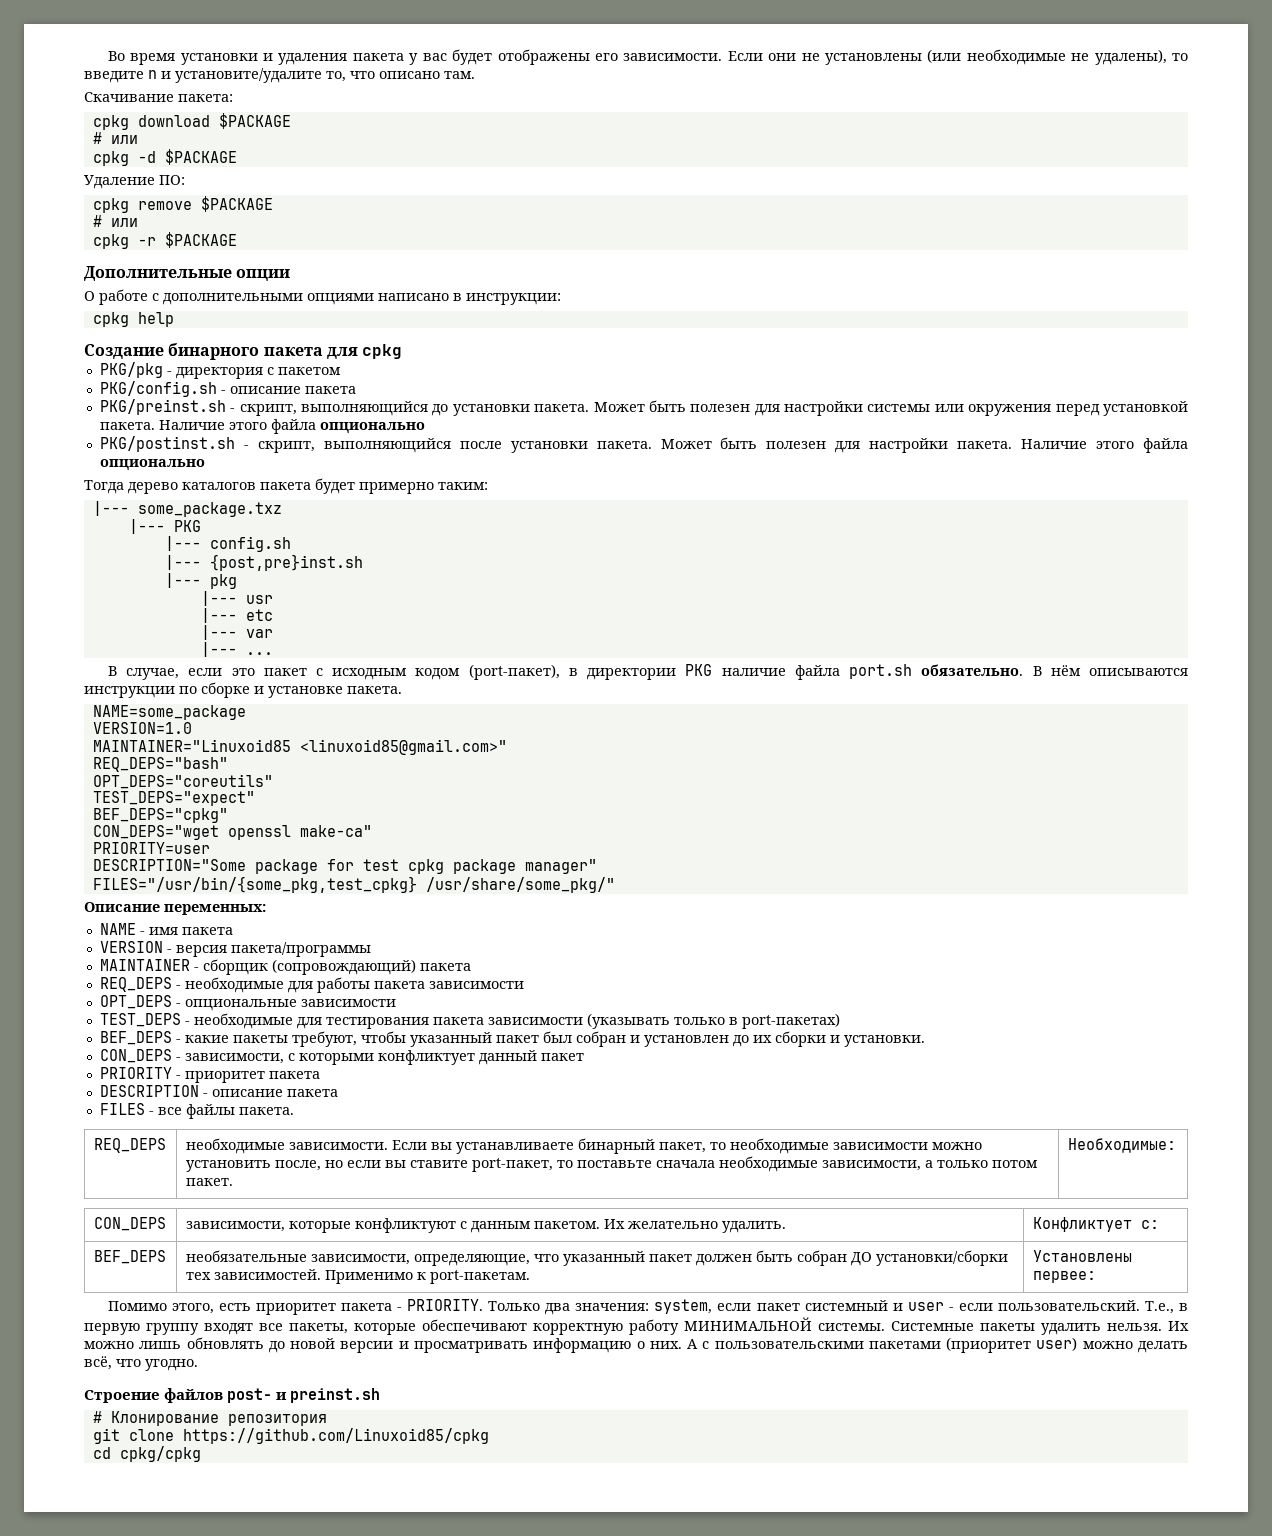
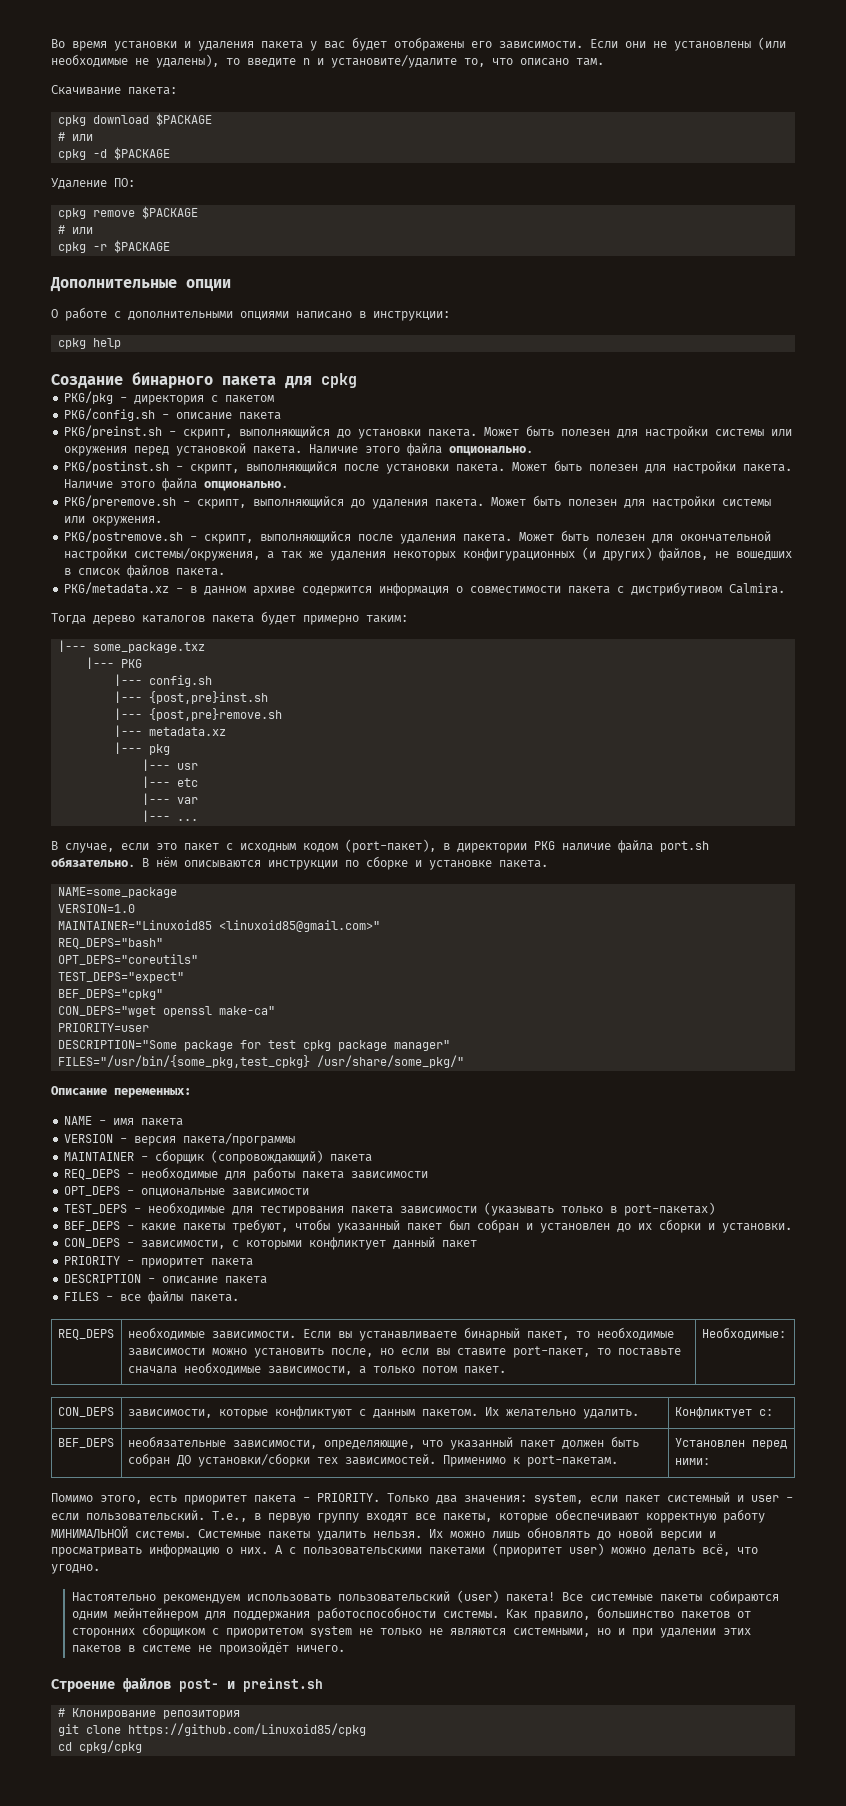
[319,422,425,434] опционально -> [449,446,534,456] опционально.
[99,459,205,471] опционально -> [204,481,289,491] [64,495,772,509] [64,516,163,526] [64,530,772,544] [64,547,793,561] [64,565,226,578] [64,582,786,596] опционально. // PKG/preremove.sh - скрипт, выполняющийся до удаления пакета. Может быть полезен для настройки системы или окружения. // PKG/postremove.sh - скрипт, выполняющийся после удаления пакета. Может быть полезен для окончательной настройки системы/окружения, а так же удаления некоторых конфигурационных (и других) файлов, не вошедших в список файлов пакета. // PKG/metadata.xz - в данном архиве содержится информация о совместимости пакета с дистрибутивом Calmira.
(363, 562) none -> [114,708,283,721] [114,725,227,737] // |--- {post,pre}remove.sh // |--- metadata.xz
[1032,1250,1132,1262] [1032,1271,1096,1283] Установлены первее: -> [674,1438,787,1449] [674,1458,710,1465] Установлен перед ними:
(198, 1365) none -> [71,1590,779,1604] [71,1607,751,1621] [71,1624,751,1638] [71,1642,345,1655] // Настоятельно рекомендуем использовать пользовательский (user) пакета! Все системные пакеты собираются одним мейнтейнером для поддержания работоспособности системы. Как правило, большинство пакетов от сторонних сборщиком с приоритетом system не только не являются системными, но и при удалении этих пакетов в системе не произойдёт ничего.

